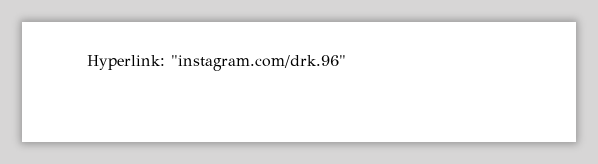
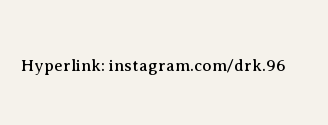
[171,55,346,71] "instagram.com/drk.96" -> [109,59,287,75] instagram.com/drk.96

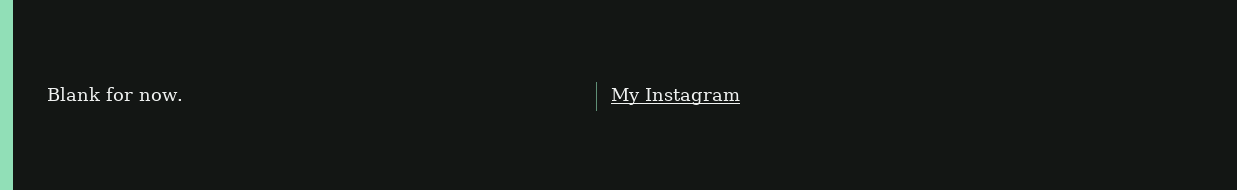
[21,59,287,75] Hyperlink: instagram.com/drk.96 -> [47,87,183,101] [611,88,740,105] Blank for now. // My Instagram

